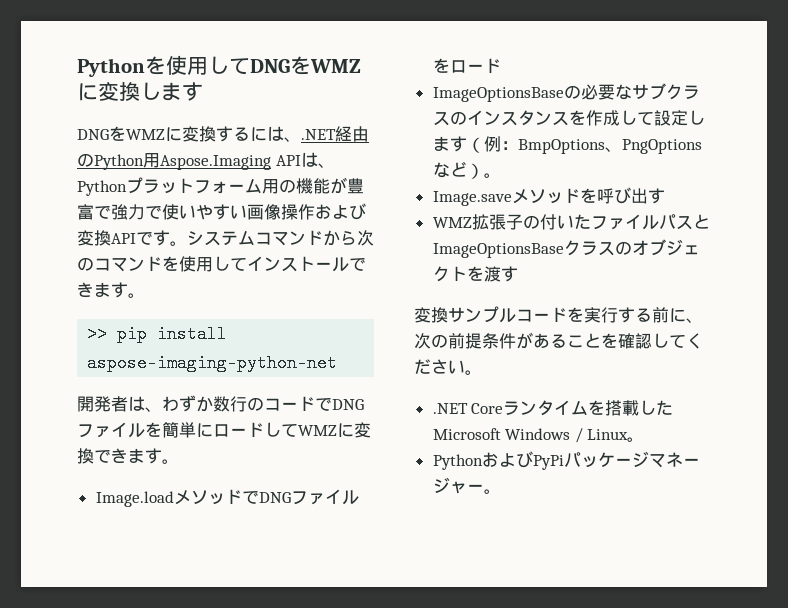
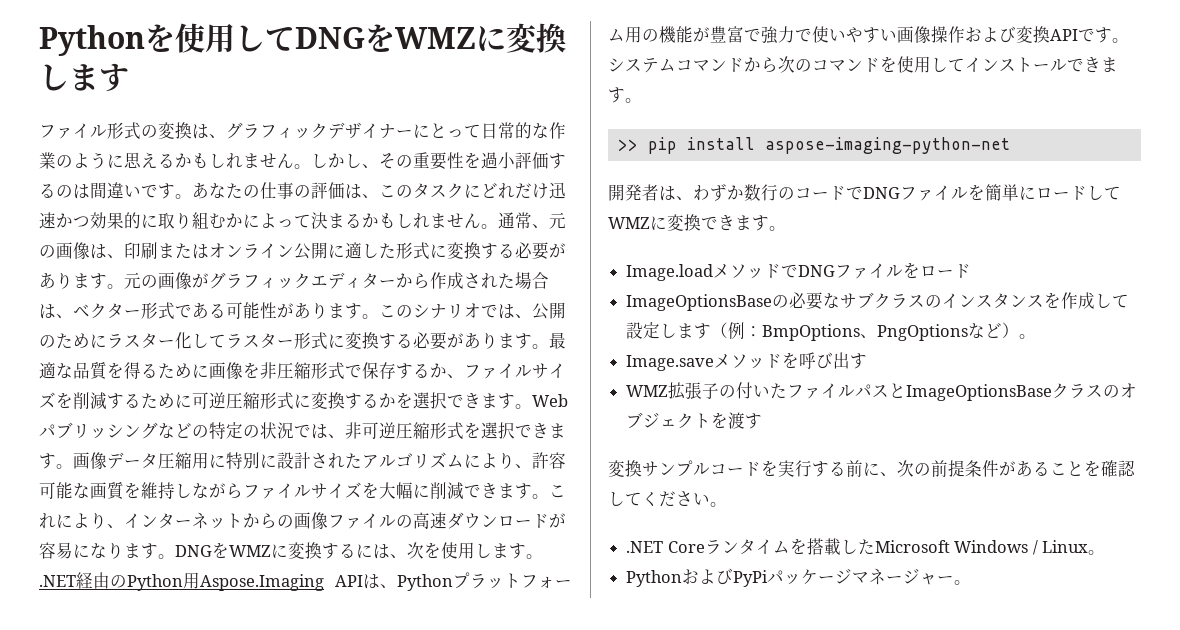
(203, 91) none -> [39,122,566,140] [39,152,566,170] [39,182,566,199] [39,212,566,229] [39,242,566,260] [39,272,549,290] [39,302,566,320] [39,332,566,350] [39,362,566,380] [39,392,568,410] [39,422,566,440] [39,452,566,470] [39,482,566,500] [39,512,566,530] [39,542,175,559] ファイル形式の変換は、グラフィックデザイナーにとって日常的な作業のように思えるかもしれません。しかし、その重要性を過小評価するのは間違いです。あなたの仕事の評価は、このタスクにどれだけ迅速かつ効果的に取り組むかによって決まるかもしれません。通常、元の画像は、印刷またはオンライン公開に適した形式に変換する必要があります。元の画像がグラフィックエディターから作成された場合は、ベクター形式である可能性があります。このシナリオでは、公開のためにラスター化してラスター形式に変換する必要があります。最適な品質を得るために画像を非圧縮形式で保存するか、ファイルサイズを削減するために可逆圧縮形式に変換するかを選択できます。Webパブリッシングなどの特定の状況では、非可逆圧縮形式を選択できます。画像データ圧縮用に特別に設計されたアルゴリズムにより、許容可能な画質を維持しながらファイルサイズを大幅に削減できます。これにより、インターネットからの画像ファイルの高速ダウンロードが容易になります。
(301, 139) none -> [407,542,543,559] 次を使用します。

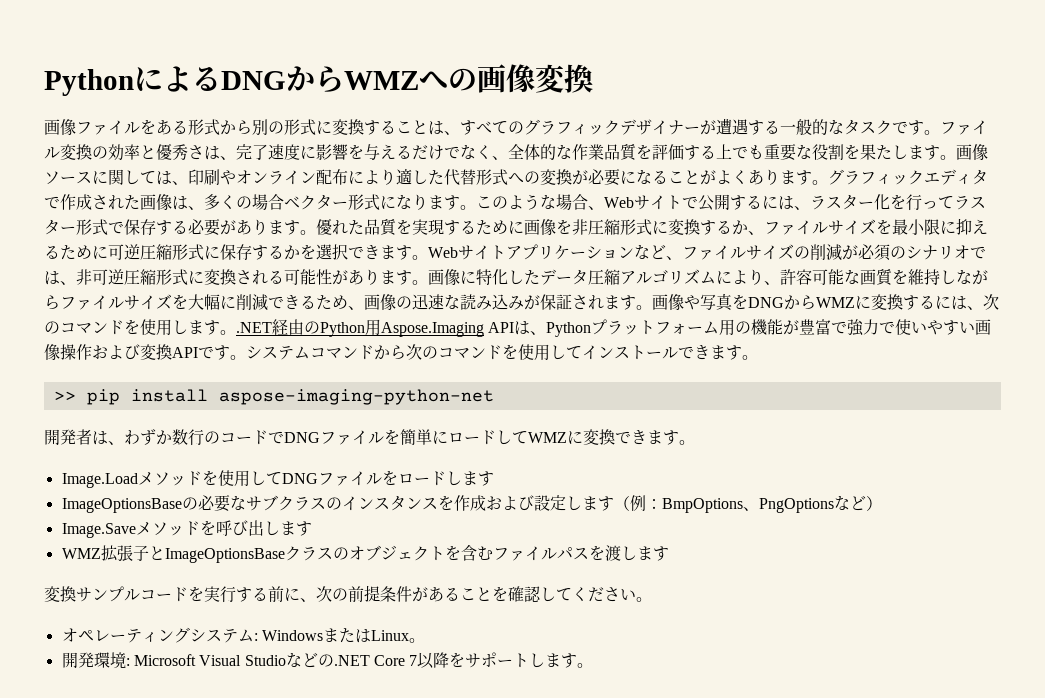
[39,23,566,56] [39,63,129,92] [39,122,226,140] Pythonを使用してDNGをWMZに変換します // ファイル形式の変換は、 -> [44,64,593,96] [44,119,524,136] PythonによるDNGからWMZへの画像変換 // 画像ファイルをある形式から別の形式に変換することは、すべての
[413,122,566,139] [39,152,566,170] [39,182,566,199] [39,212,566,229] [39,242,90,260] にとって日常的な作業のように思えるかもしれません。しかし、その重要性を過小評価するのは間違いです。あなたの仕事の評価は、このタスクにどれだけ迅速かつ効果的に取り組むかによって決まるかもしれません。通常、元の画像 -> [700,118,988,135] [44,144,988,161] [44,169,156,185] が遭遇する一般的なタスクです。ファイル変換の効率と優秀さは、完了速度に影響を与えるだけでなく、全体的な作業品質を評価する上でも重要な役割を果たします。画像ソースに関して
[158,243,209,259] または -> [220,170,236,185] や
[294,242,566,260] [39,272,549,290] [39,302,566,320] [39,332,566,350] [39,362,141,380] 公開に適した形式に変換する必要があります。元の画像がグラフィックエディターから作成された場合は、ベクター形式である可能性があります。このシナリオでは、公開のためにラスター化してラスター形式に変換する必要があります。最適な品質を得 -> [316,168,988,186] [44,194,986,211] [44,219,460,236] 配布により適した代替形式への変換が必要になることがよくあります。グラフィックエディタで作成された画像は、多くの場合ベクター形式になります。このような場合、Webサイトで公開するには、ラスター化を行ってラスター形式で保存する必要があります。優れた品質を実現す
[345,362,396,379] で保存 -> [652,219,700,235] に変換
[73,392,124,410] 削減す -> [892,218,988,235] 最小限に抑え
[311,392,345,409] 変換 -> [220,244,252,260] 保存
[39,422,294,440] パブリッシングなどの特定の状況 -> [458,244,970,261] サイトアプリケーションなど、ファイルサイズの削減が必須のシナリオ
[464,422,566,439] [39,452,362,470] を選択できます。画像データ圧縮用に特別に設計された -> [188,269,620,286] に変換される可能性があります。画像に特化したデータ圧縮
[498,483,566,499] [39,512,566,530] [39,542,229,559] ます。これにより、インターネットからの画像ファイルの高速ダウンロードが容易になります。DNGを -> [300,293,816,311] るため、画像の迅速な読み込みが保証されます。画像や写真をDNGから
(424, 550) none -> [44,320,124,335] のコマンド
[626,264,799,281] Image.loadメソッドで -> [61,470,282,488] Image.Loadメソッドを使用して
(972, 271) none -> [445,471,494,486] します
[1095,293,1130,308] して -> [485,495,534,511] および
[1019,334,1037,339] [626,355,715,371] 。 // Image.save -> [61,523,136,538] // Image.Save
(851, 360) none -> [263,521,296,536] しま
[719,382,890,399] の付いたファイルパス -> (149, 553) none
[728,412,746,429] 渡 -> [460,545,653,561] 含むファイルパスを渡しま
[626,538,1105,555] [626,568,955,587] .NET Coreランタイムを搭載したMicrosoft Windows / Linux。 // PythonおよびPyPiパッケージマネージャー -> [61,627,425,643] [61,652,578,669] オペレーティングシステム: WindowsまたはLinux。 // 開発環境: Microsoft Visual Studioなどの.NET Core 7以降をサポートします

